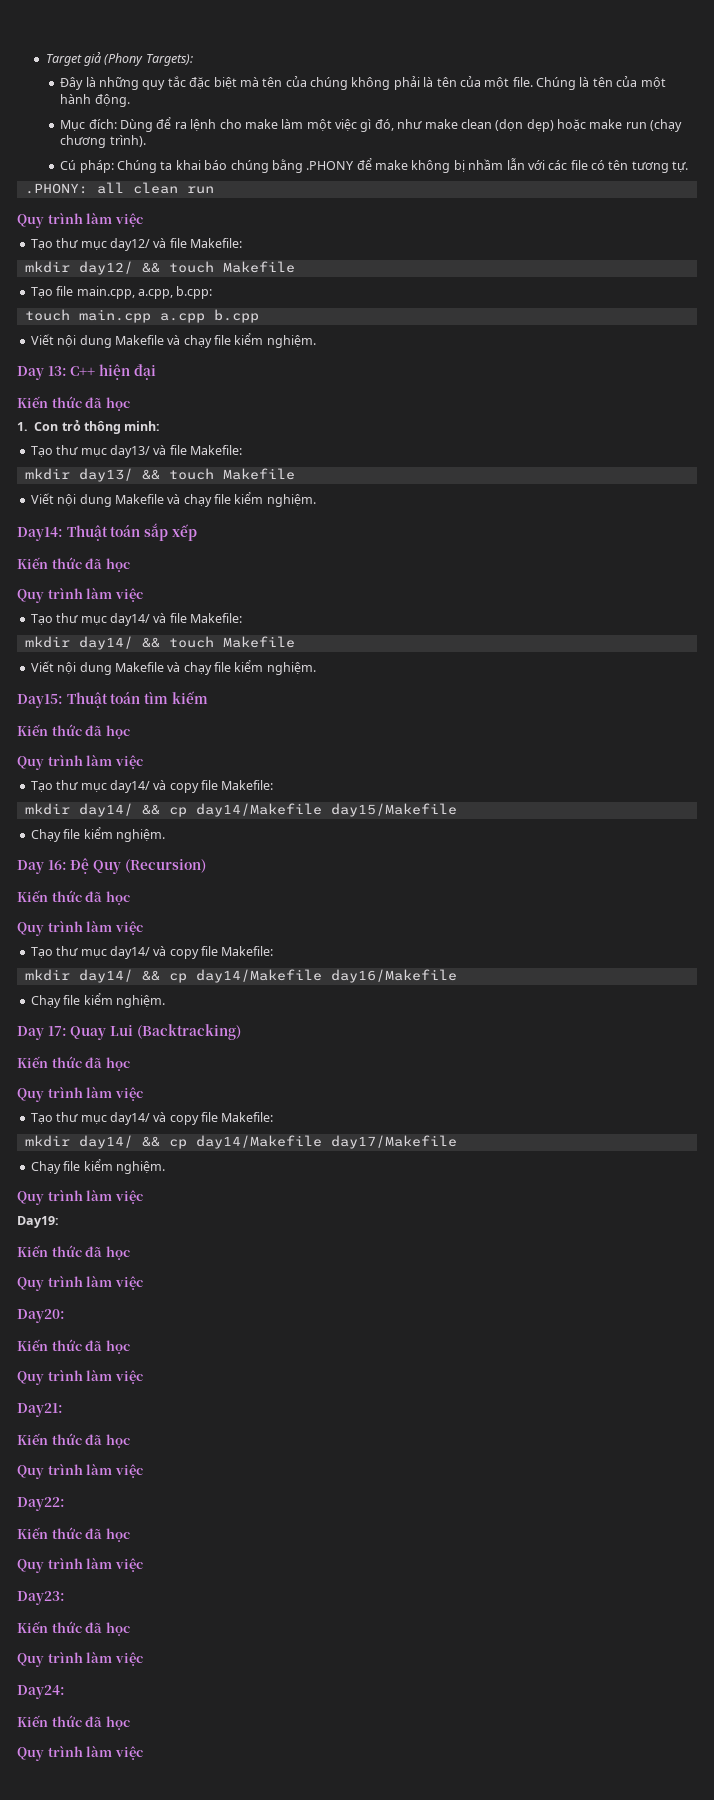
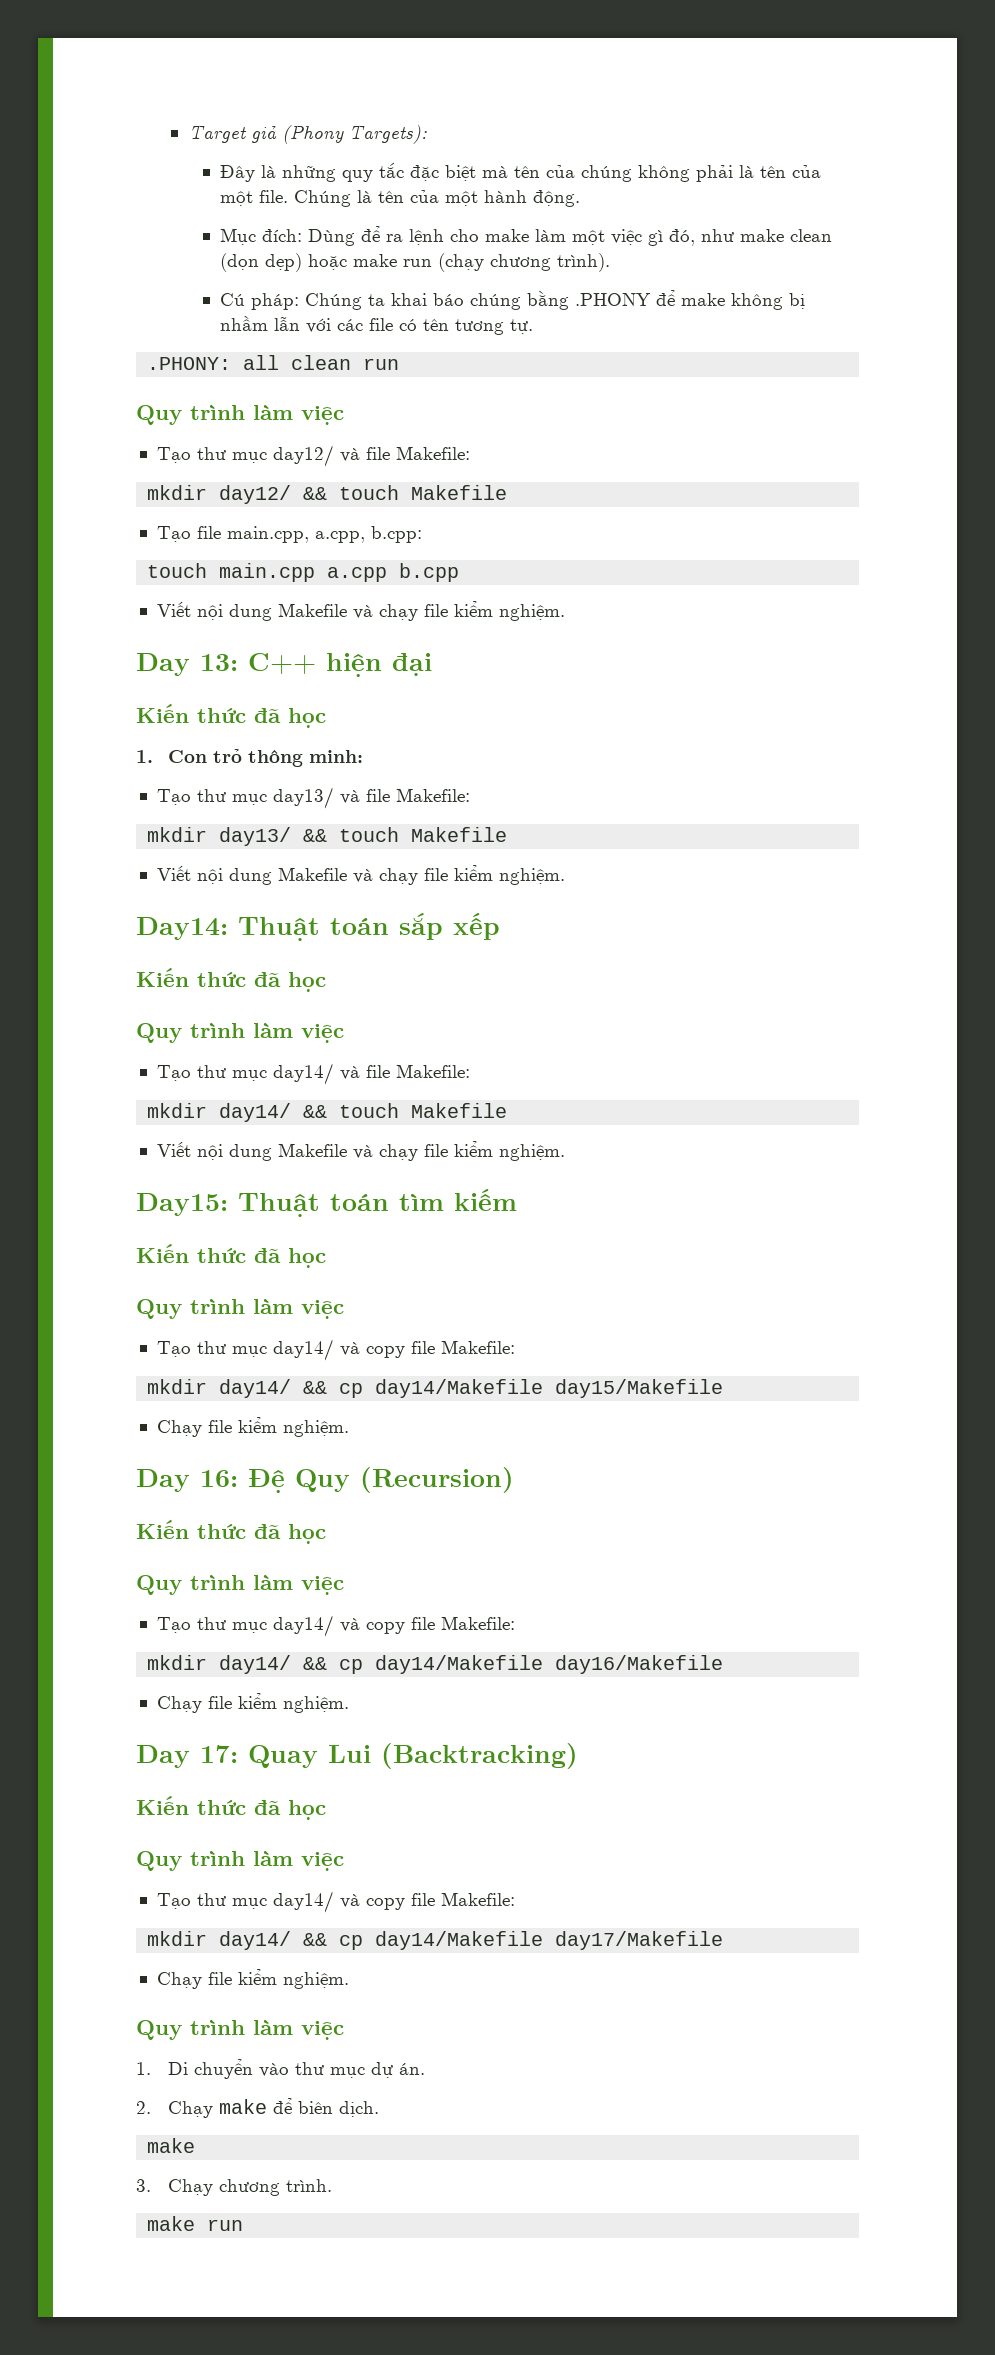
[17,1216,59,1228] [17,1245,130,1260] [17,1276,143,1291] [17,1309,65,1323] [17,1339,130,1354] [17,1370,143,1385] [17,1403,63,1417] [17,1433,130,1448] [17,1464,143,1479] [17,1497,65,1511] [17,1527,130,1542] [17,1558,143,1573] [17,1591,65,1605] [17,1621,130,1636] [17,1652,143,1667] [17,1685,65,1699] [17,1715,130,1730] [17,1746,143,1761] Day19: // Kiến thức đã học // Quy trình làm việc // Day20: // Kiến thức đã học // Quy trình làm việc // Day21: // Kiến thức đã học // Quy trình làm việc // Day22: // Kiến thức đã học // Quy trình làm việc // Day23: // Kiến thức đã học // Quy trình làm việc // Day24: // Kiến thức đã học // Quy trình làm việc -> [136,2059,425,2079] [136,2098,379,2118] [147,2138,196,2153] [136,2179,332,2196] [147,2216,244,2231] 1. Di chuyển vào thư mục dự án. // 2. Chạy make để biên dịch. // make // 3. Chạy chương trình. // make run

